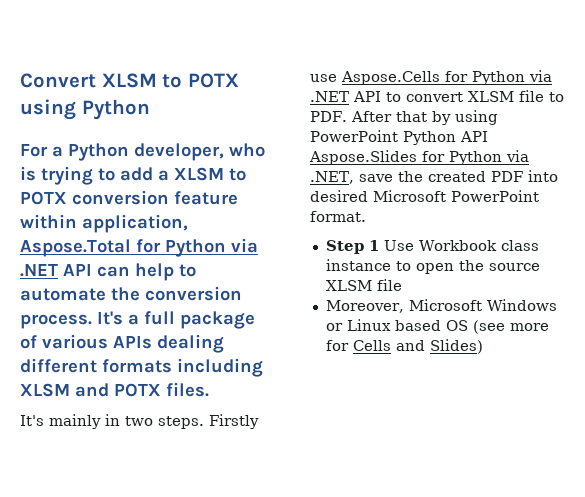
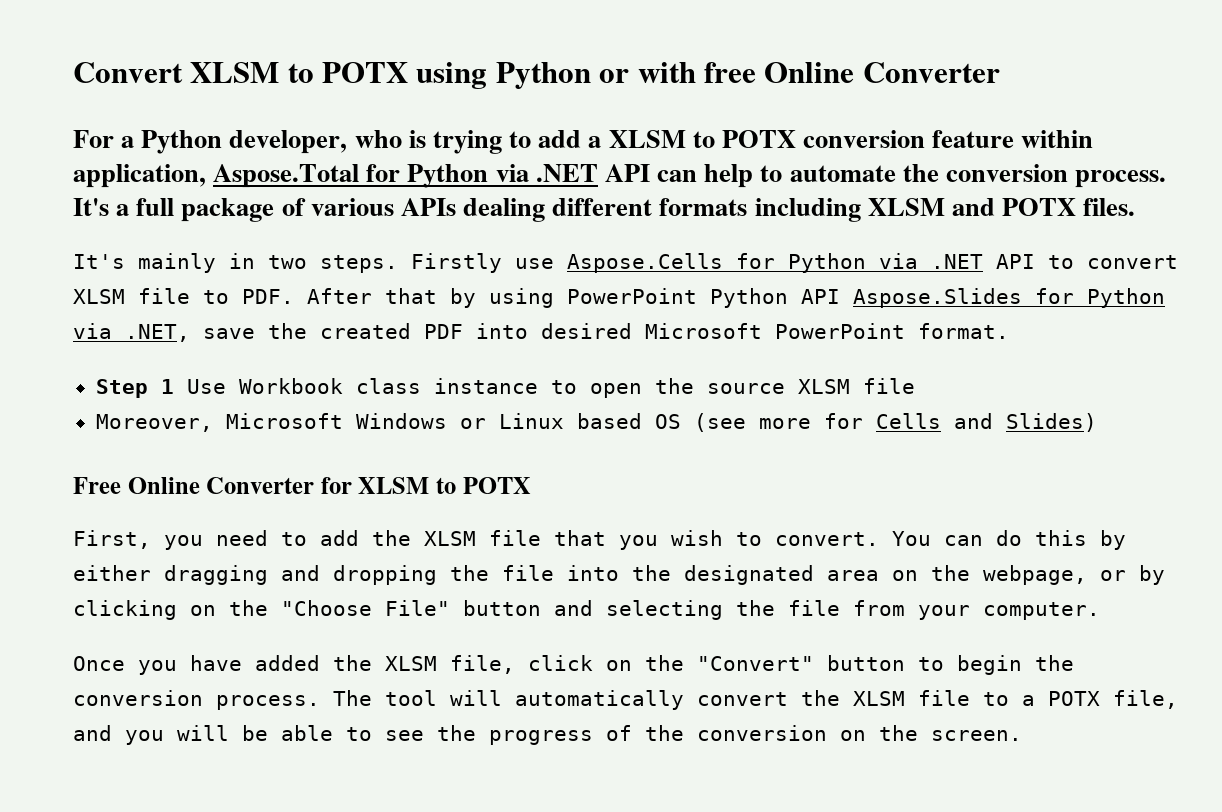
(150, 109) none -> [599,62,1000,83] or with free Online Converter
(483, 346) none -> [73,477,531,494] [73,530,1126,550] [73,565,1165,585] [73,600,1100,620] [73,655,1074,675] [73,690,1178,710] [73,725,1022,745] // Free Online Converter for XLSM to POTX // First, you need to add the XLSM file that you wish to convert. You can do this by either dragging and dropping the file into the designated area on the webpage, or by clicking on the "Choose File" button and selecting the file from your computer. // Once you have added the XLSM file, click on the "Convert" button to begin the conversion process. The tool will automatically convert the XLSM file to a POTX file, and you will be able to see the progress of the conversion on the screen.

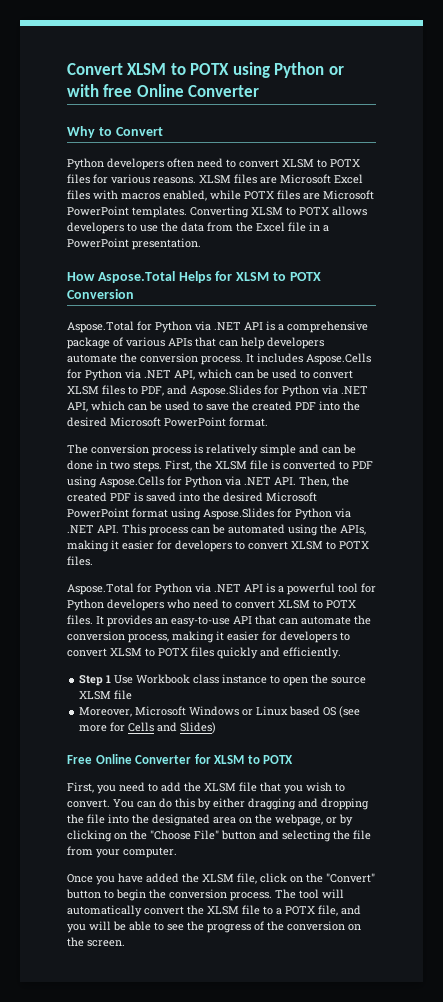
[73,130,1094,154] [73,164,650,188] For a Python developer, who is trying to add a XLSM to POTX conversion feature within application, Aspose.Total for Python via .NET API -> [67,126,163,138] [67,158,360,170] [67,174,363,184] [67,190,374,201] [67,206,367,218] [67,222,329,234] [67,238,201,250] [67,271,321,283] [67,289,134,299] [67,321,368,333] [67,337,216,349] Why to Convert // Python developers often need to convert XLSM to POTX files for various reasons. XLSM files are Microsoft Excel files with macros enabled, while POTX files are Microsoft PowerPoint templates. Converting XLSM to POTX allows developers to use the data from the Excel file in a PowerPoint presentation. // How Aspose.Total Helps for XLSM to POTX Conversion // Aspose.Total for Python via .NET API is a comprehensive package of various APIs that
[760,165,783,182] to -> [267,337,324,349] developers
[73,198,1136,222] [73,253,1178,273] [73,288,1165,308] [73,323,190,342] It's a full package of various APIs dealing different formats including XLSM and POTX files. // It's mainly in two steps. Firstly use Aspose.Cells for Python via .NET API to convert XLSM file to PDF. After that by using PowerPoint Python API Aspose.Slides for Python via .NET, -> [246,353,371,365] [67,369,353,381] [67,385,368,397] [67,401,203,412] It includes Aspose.Cells for Python via .NET API, which can be used to convert XLSM files to PDF, and Aspose.Slides for Python via .NET API, which can be used to
(528, 331) none -> [343,401,360,411] the
(1009, 331) none -> [67,444,356,456] [67,460,373,472] [67,476,349,488] [67,492,317,502] [67,508,351,520] [67,524,366,536] [67,540,369,552] [67,556,93,566] [67,583,376,595] [67,599,356,611] [67,615,371,627] [67,631,350,643] [67,647,341,659] // The conversion process is relatively simple and can be done in two steps. First, the XLSM file is converted to PDF using Aspose.Cells for Python via .NET API. Then, the created PDF is saved into the desired Microsoft PowerPoint format using Aspose.Slides for Python via .NET API. This process can be automated using the APIs, making it easier for developers to convert XLSM to POTX files. // Aspose.Total for Python via .NET API is a powerful tool for Python developers who need to convert XLSM to POTX files. It provides an easy-to-use API that can automate the conversion process, making it easier for developers to convert XLSM to POTX files quickly and efficiently.

